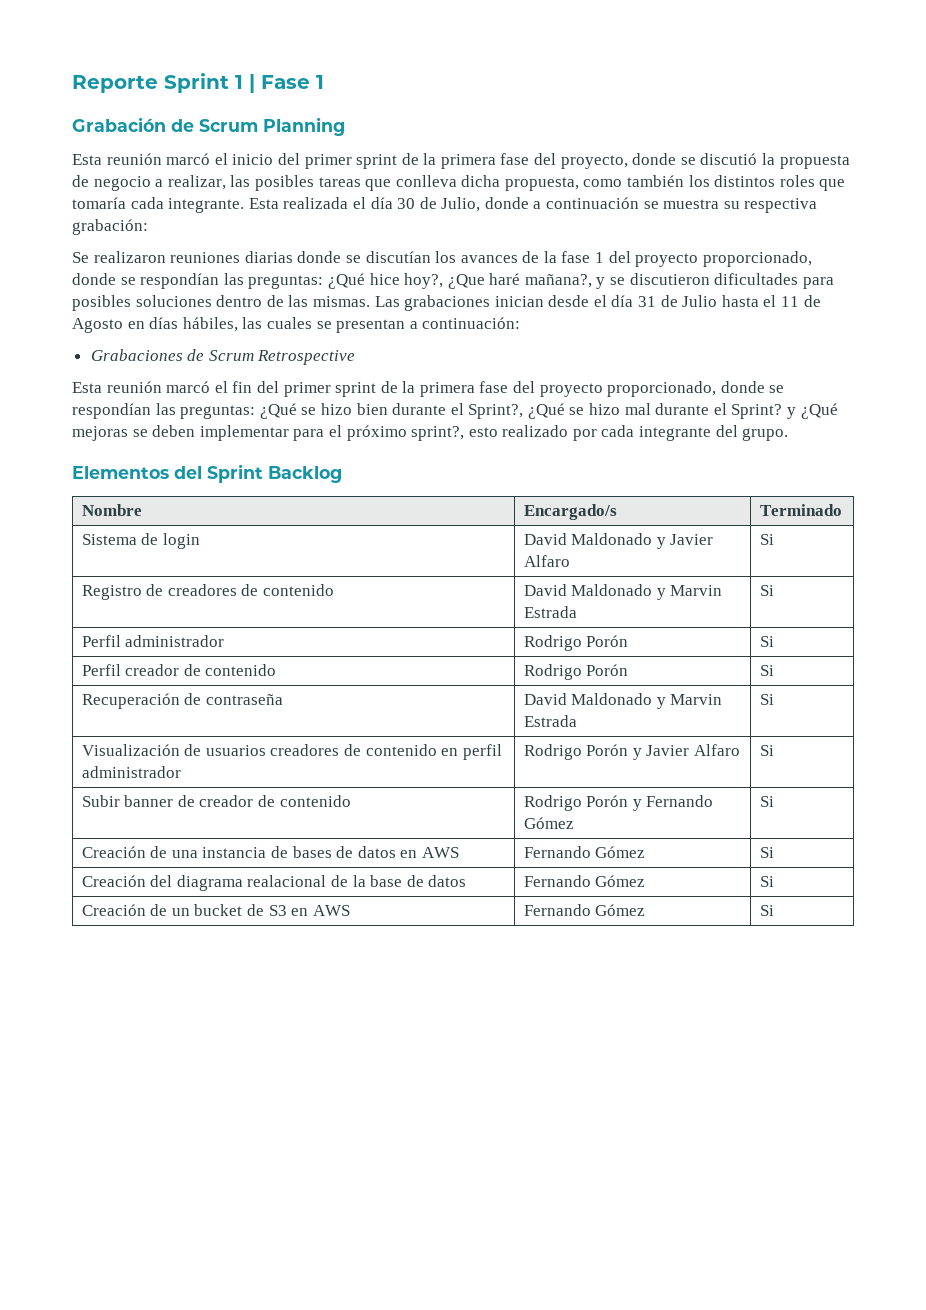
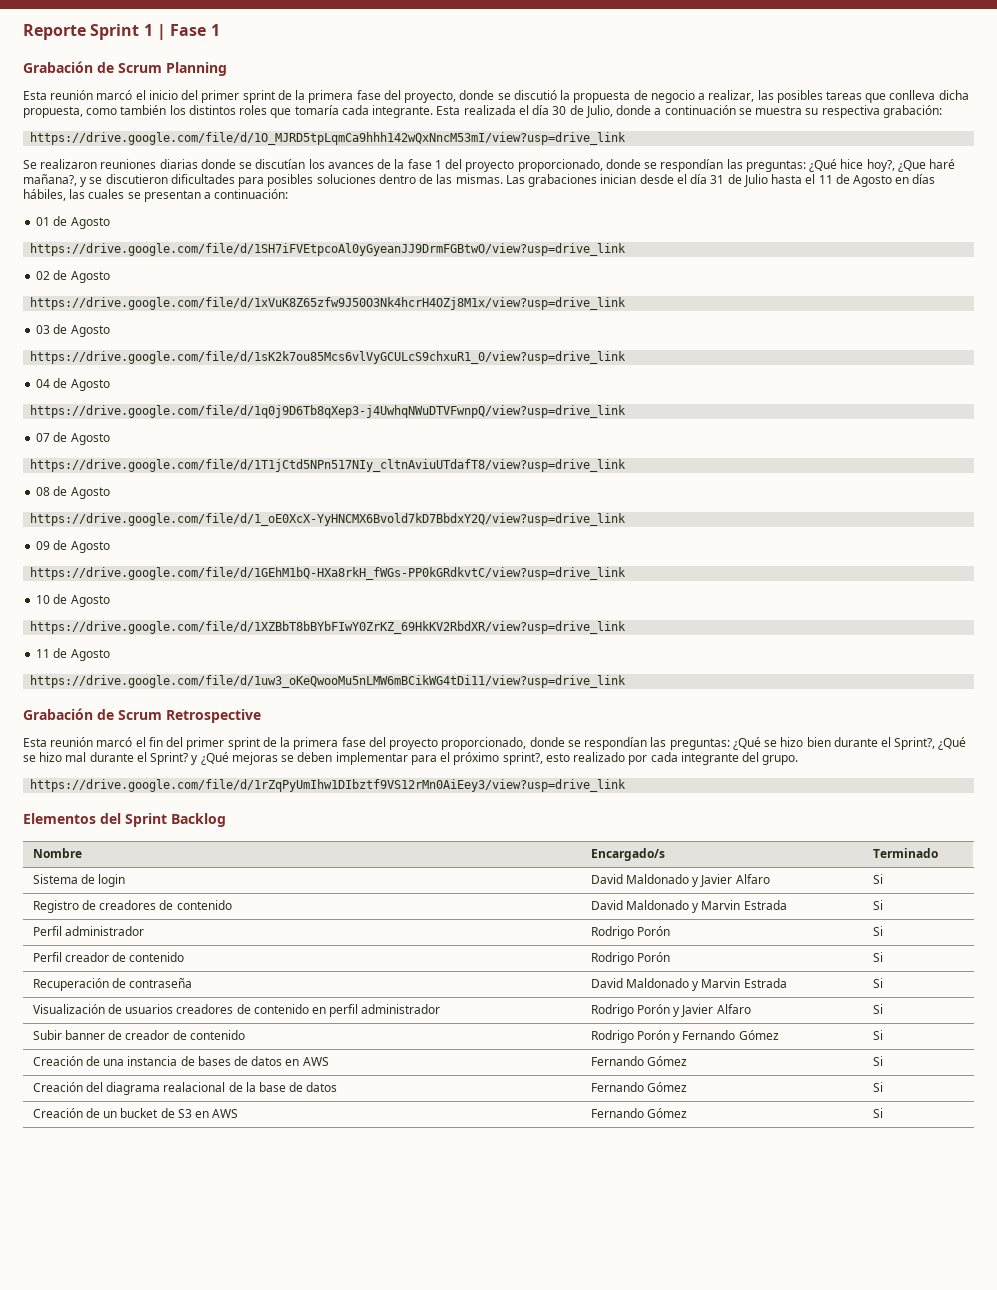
(148, 227) none -> [30,132,627,145] // https://drive.google.com/file/d/1O_MJRD5tpLqmCa9hhh142wQxNncM53mI/view?usp=drive_link
[90,349,183,361] Grabaciones -> [36,216,110,229] [30,243,627,256] [36,270,110,283] [30,297,627,310] [36,324,110,337] [30,351,627,364] [36,378,110,391] [30,405,627,418] [36,432,110,445] [30,459,627,472] [36,486,110,499] [30,513,627,526] [36,540,110,553] [30,567,627,580] [36,594,110,607] [30,621,627,634] [36,648,110,661] [30,675,627,688] [23,708,93,720] 01 de Agosto // https://drive.google.com/file/d/1SH7iFVEtpcoAl0yGyeanJJ9DrmFGBtwO/view?usp=drive_link // 02 de Agosto // https://drive.google.com/file/d/1xVuK8Z65zfw9J50O3Nk4hcrH4OZj8M1x/view?usp=drive_link // 03 de Agosto // https://drive.google.com/file/d/1sK2k7ou85Mcs6vlVyGCULcS9chxuR1_0/view?usp=drive_link // 04 de Agosto // https://drive.google.com/file/d/1q0j9D6Tb8qXep3-j4UwhqNWuDTVFwnpQ/view?usp=drive_link // 07 de Agosto // https://drive.google.com/file/d/1T1jCtd5NPn517NIy_cltnAviuUTdafT8/view?usp=drive_link // 08 de Agosto // https://drive.google.com/file/d/1_oE0XcX-YyHNCMX6Bvold7kD7BbdxY2Q/view?usp=drive_link // 09 de Agosto // https://drive.google.com/file/d/1GEhM1bQ-HXa8rkH_fWGs-PP0kGRdkvtC/view?usp=drive_link // 10 de Agosto // https://drive.google.com/file/d/1XZBbT8bBYbFIwY0ZrKZ_69HkKV2RbdXR/view?usp=drive_link // 11 de Agosto // https://drive.google.com/file/d/1uw3_oKeQwooMu5nLMW6mBCikWG4tDi11/view?usp=drive_link // Grabación
(789, 434) none -> [30,779,627,792] // https://drive.google.com/file/d/1rZqPyUmIhw1DIbztf9VS12rMn0AiEey3/view?usp=drive_link

